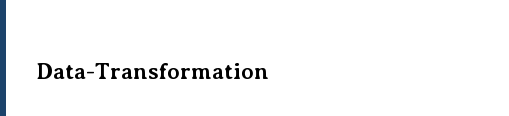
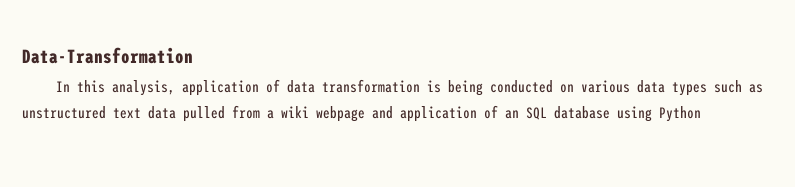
(269, 71) none -> [56,79,764,96] [22,105,701,122] // In this analysis, application of data transformation is being conducted on various data types such as unstructured text data pulled from a wiki webpage and application of an SQL database using Python

